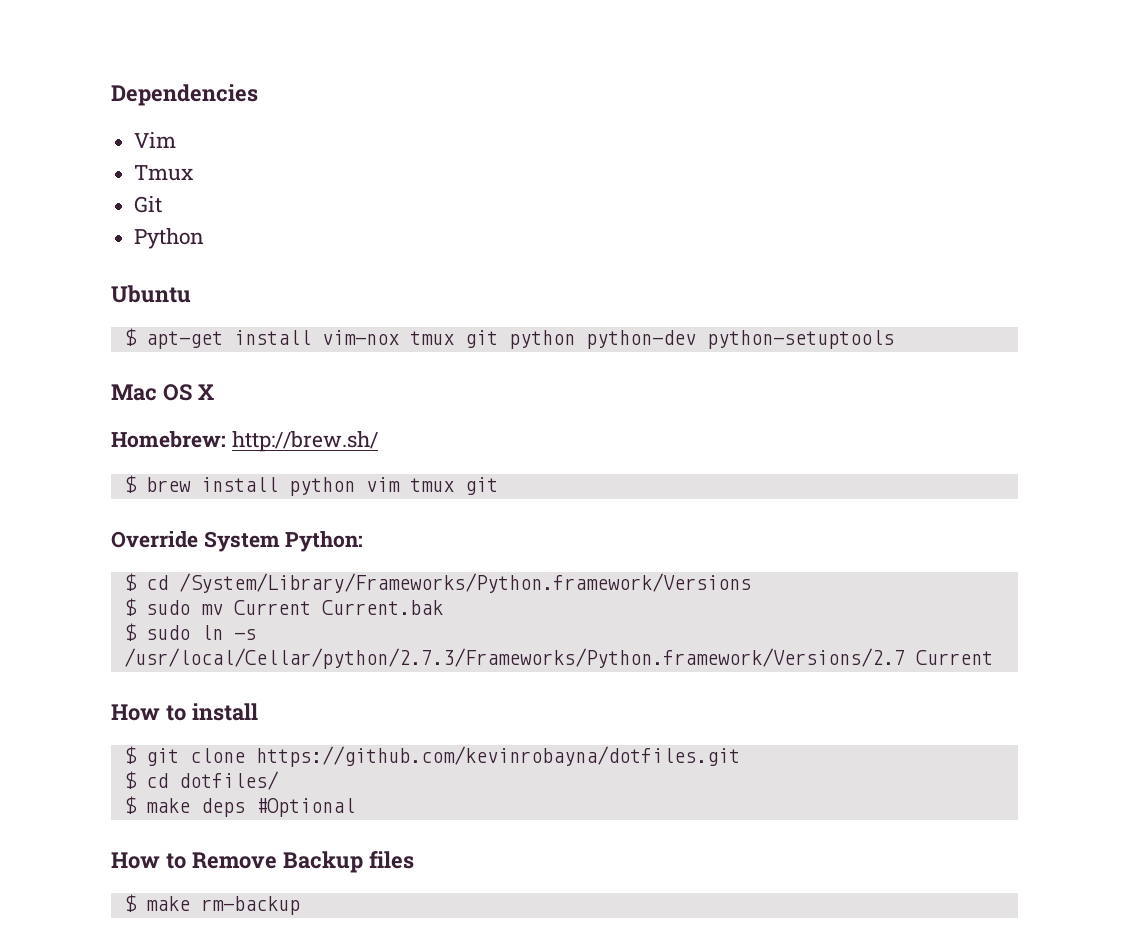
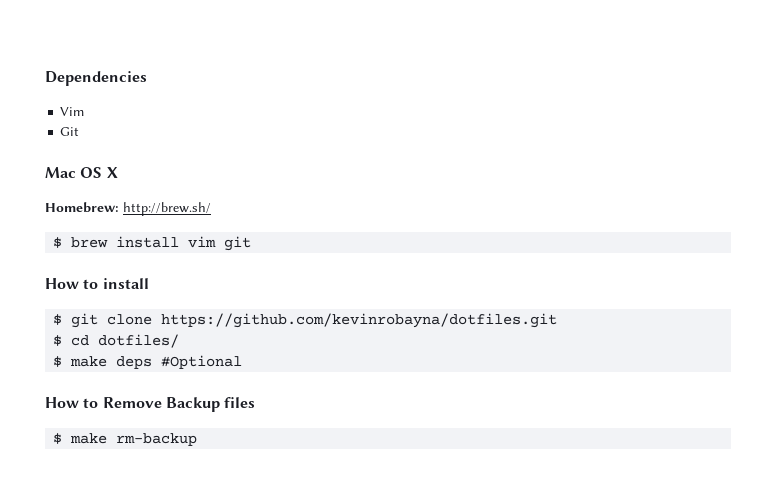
[134,165,194,181] // Tmux -> (85, 111) none
[134,228,205,249] [111,285,191,303] [123,328,894,349] // Python // Ubuntu // $ apt-get install vim-nox tmux git python python-dev python-setuptools -> (80, 131) none
[288,477,498,496] [111,531,364,552] [123,573,751,593] [123,598,443,616] [123,623,256,641] [123,648,993,669] python vim tmux git // Override System Python: // $ cd /System/Library/Frameworks/Python.framework/Versions // $ sudo mv Current Current.bak // $ sudo ln -s /usr/local/Cellar/python/2.7.3/Frameworks/Python.framework/Versions/2.7 Current -> [188,236,252,251] vim git

